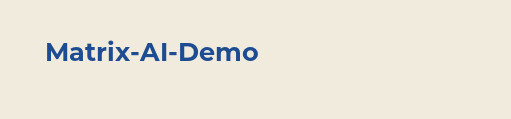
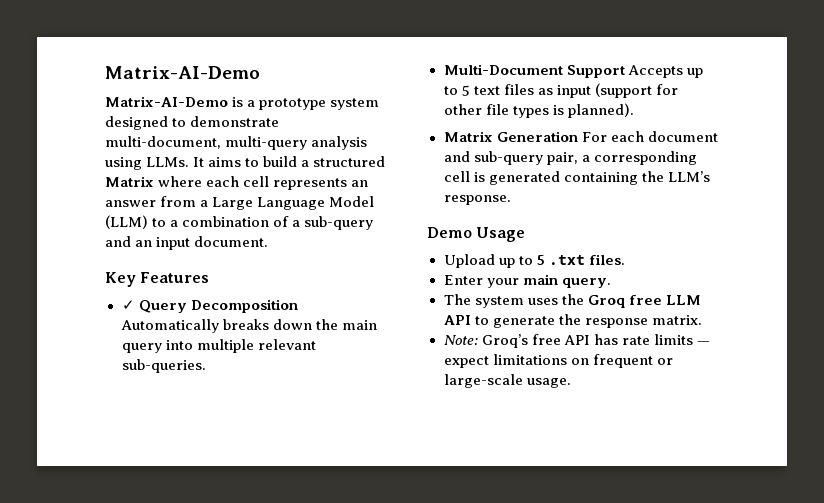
[45,40,259,61] Matrix-AI-Demo -> [105,66,260,79] [105,96,380,110] [105,116,280,130] [105,136,368,150] [105,156,386,170] [105,176,369,190] [105,196,375,210] [105,215,374,230] [105,236,269,250] [105,272,210,287] [121,299,298,313] [120,319,377,333] [121,339,316,353] [121,359,206,373] [443,64,703,78] [443,83,678,98] [443,103,634,118] [443,131,718,142] [443,151,697,165] [443,171,710,185] [443,195,511,205] [427,227,526,242] [443,254,625,268] [443,274,611,288] [443,294,701,308] [443,314,702,328] [443,334,710,348] [443,354,673,368] [443,374,571,388] Matrix-AI-Demo // Matrix-AI-Demo is a prototype system designed to demonstrate multi-document, multi-query analysis using LLMs. It aims to build a structured Matrix where each cell represents an answer from a Large Language Model (LLM) to a combination of a sub-query and an input document. // Key Features // ✓ Query Decomposition Automatically breaks down the main query into multiple relevant sub-queries. // Multi-Document Support Accepts up to 5 text files as input (support for other file types is planned). // Matrix Generation For each document and sub-query pair, a corresponding cell is generated containing the LLM’s response. // Demo Usage // Upload up to 5 .txt files. // Enter your main query. // The system uses the Groq free LLM API to generate the response matrix. // Note: Groq’s free API has rate limits — expect limitations on frequent or large-scale usage.

